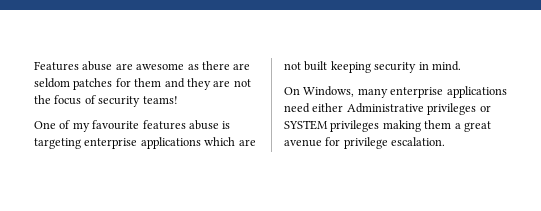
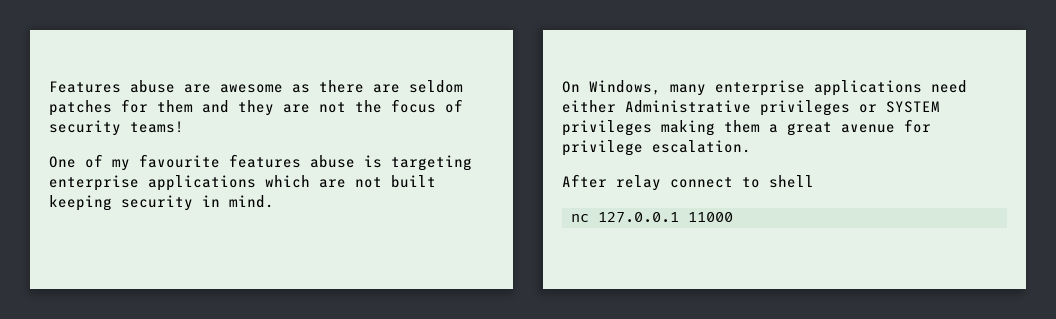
(446, 141) none -> [562,174,814,191] [571,212,733,223] // After relay connect to shell // nc 127.0.0.1 11000

